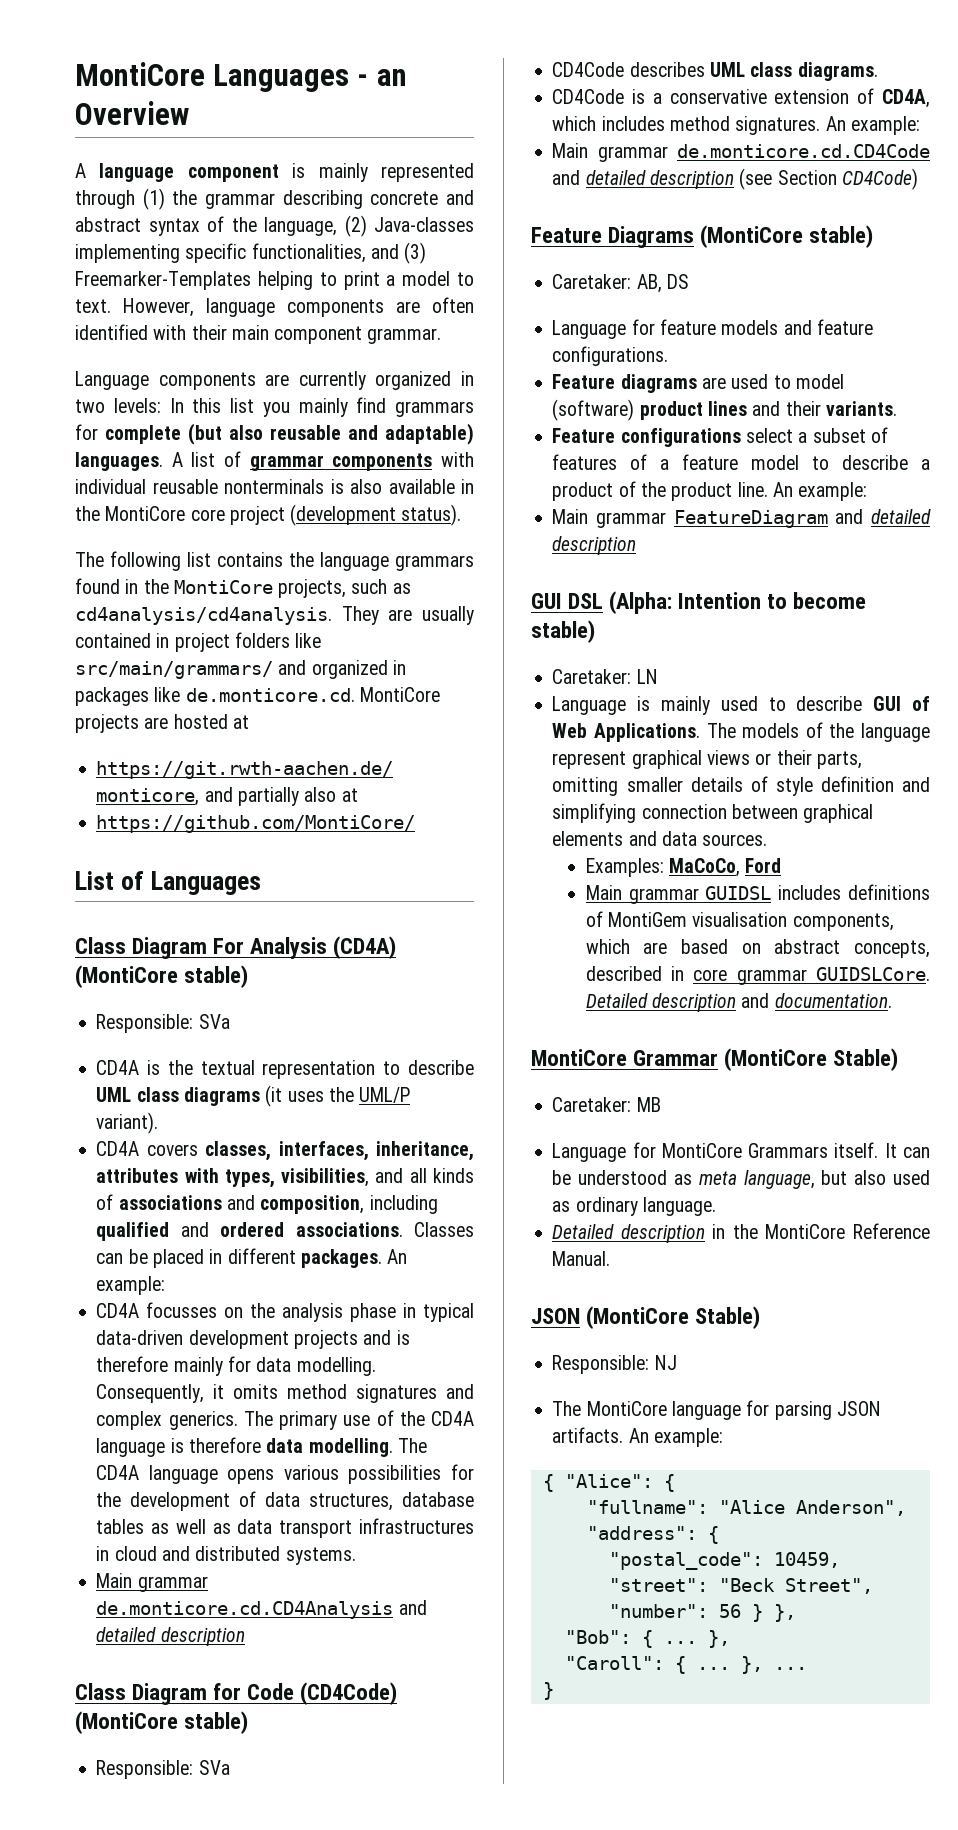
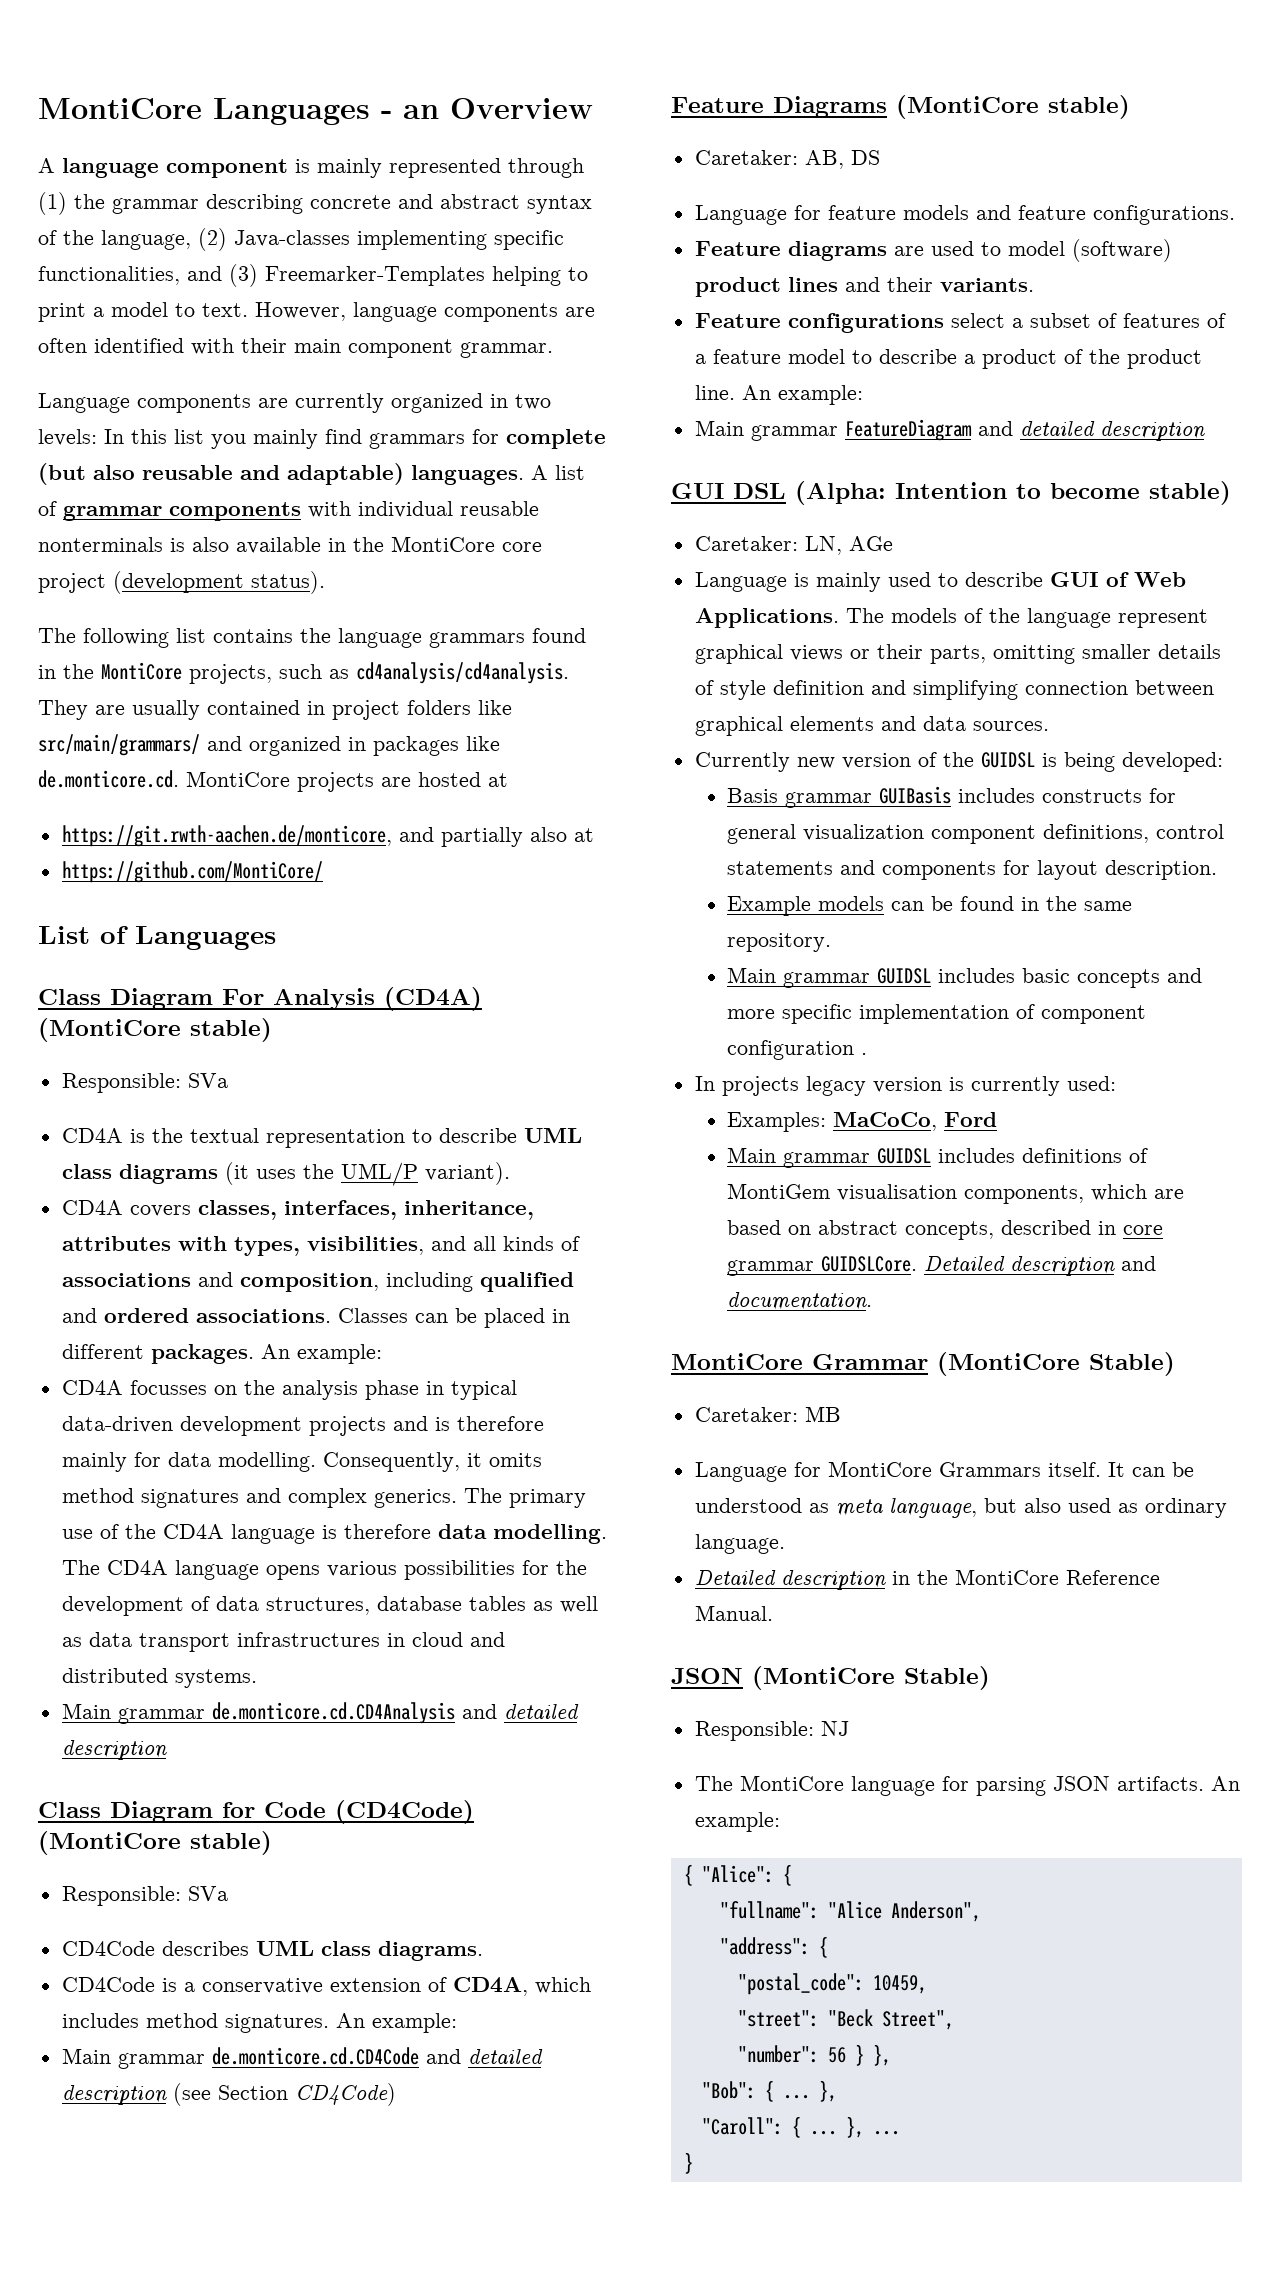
[636,669,658,684] LN -> [804,536,893,555] LN, AGe
(768, 840) none -> [694,752,1223,772] [727,786,1177,808] [727,824,1225,844] [727,860,1218,880] [727,896,1133,916] [727,933,832,952] [727,967,1203,988] [727,1004,1147,1024] [727,1040,868,1060] [694,1076,1116,1096] // Currently new version of the GUIDSL is being developed: // Basis grammar GUIBasis includes constructs for general visualization component definitions, control statements and components for layout description. // Example models can be found in the same repository. // Main grammar GUIDSL includes basic concepts and more specific implementation of component configuration . // In projects legacy version is currently used:

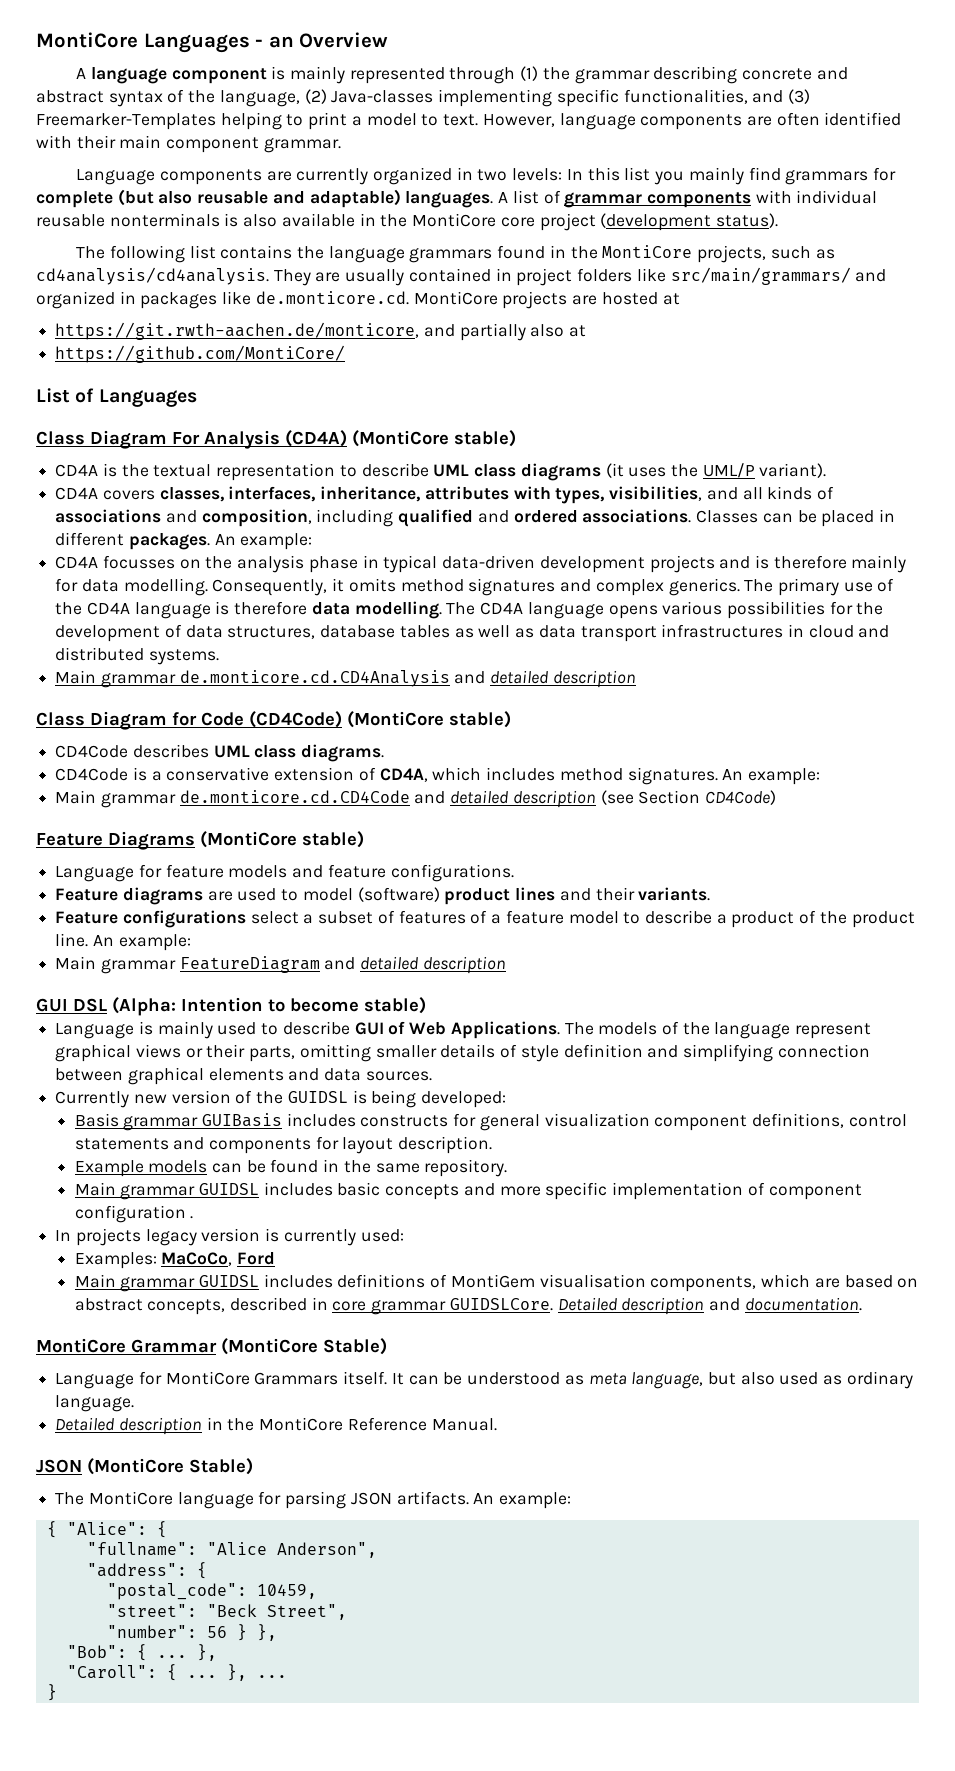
[61,1073,228,1093] // Responsible: SVa -> (516, 438) none
[61,1886,228,1906] // Responsible: SVa -> (511, 719) none
[694,150,880,169] // Caretaker: AB, DS -> (364, 839) none
[694,536,893,555] // Caretaker: LN, AGe -> (426, 1005) none
[694,1406,841,1422] // Caretaker: MB -> (387, 1346) none
[694,1721,849,1741] // Responsible: NJ -> (253, 1466) none

